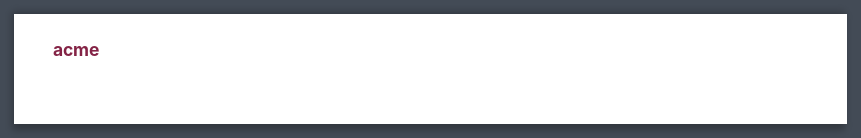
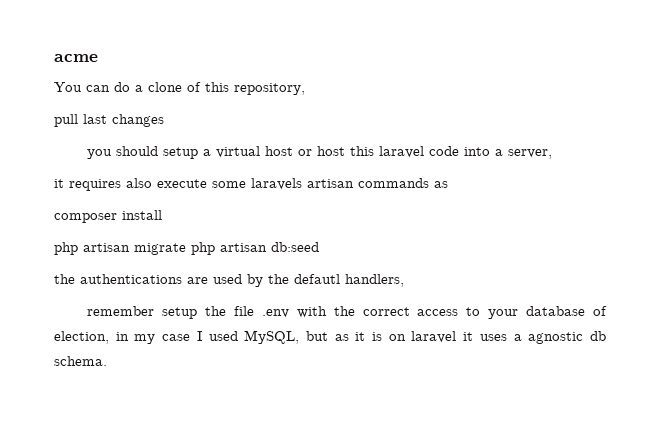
(99, 51) none -> [54,82,305,95] [54,114,164,127] [87,146,553,159] [54,178,448,191] [54,210,162,223] [54,242,319,255] [54,274,404,287] [87,306,608,319] [54,330,606,344] [54,356,107,366] // You can do a clone of this repository, // pull last changes // you should setup a virtual host or host this laravel code into a server, // it requires also execute some laravels artisan commands as // composer install // php artisan migrate php artisan db:seed // the authentications are used by the defautl handlers, // remember setup the file .env with the correct access to your database of election, in my case I used MySQL, but as it is on laravel it uses a agnostic db schema.

